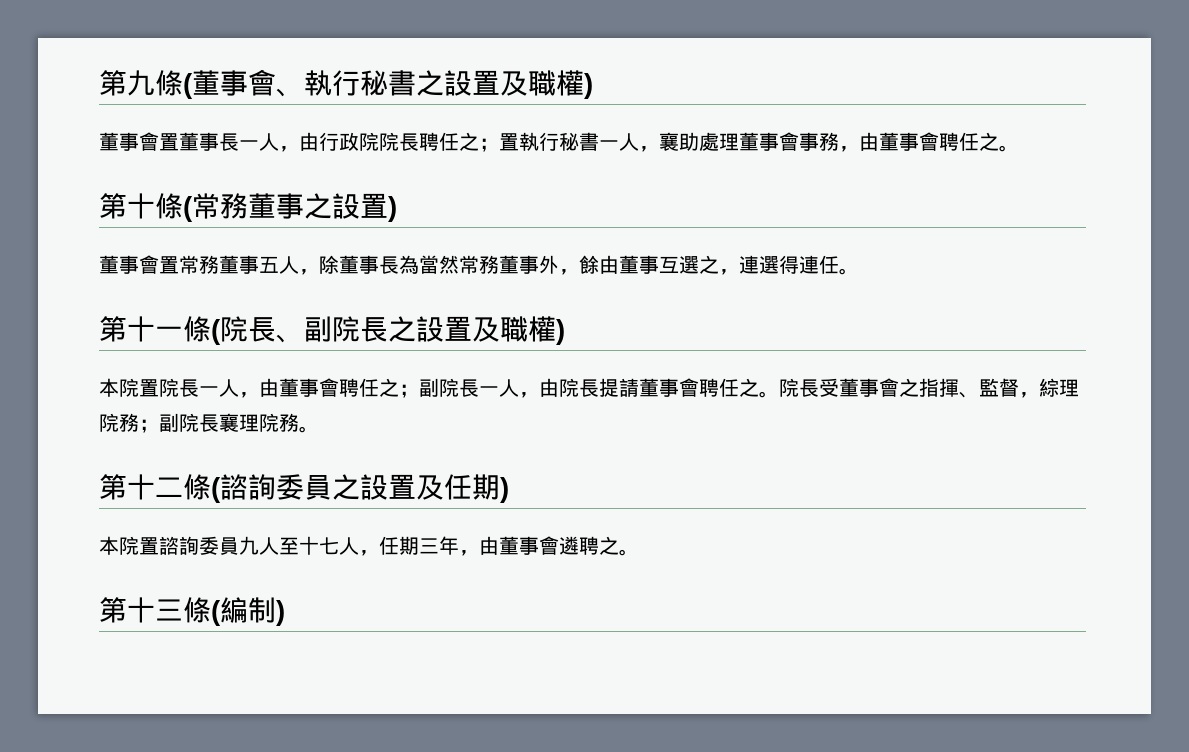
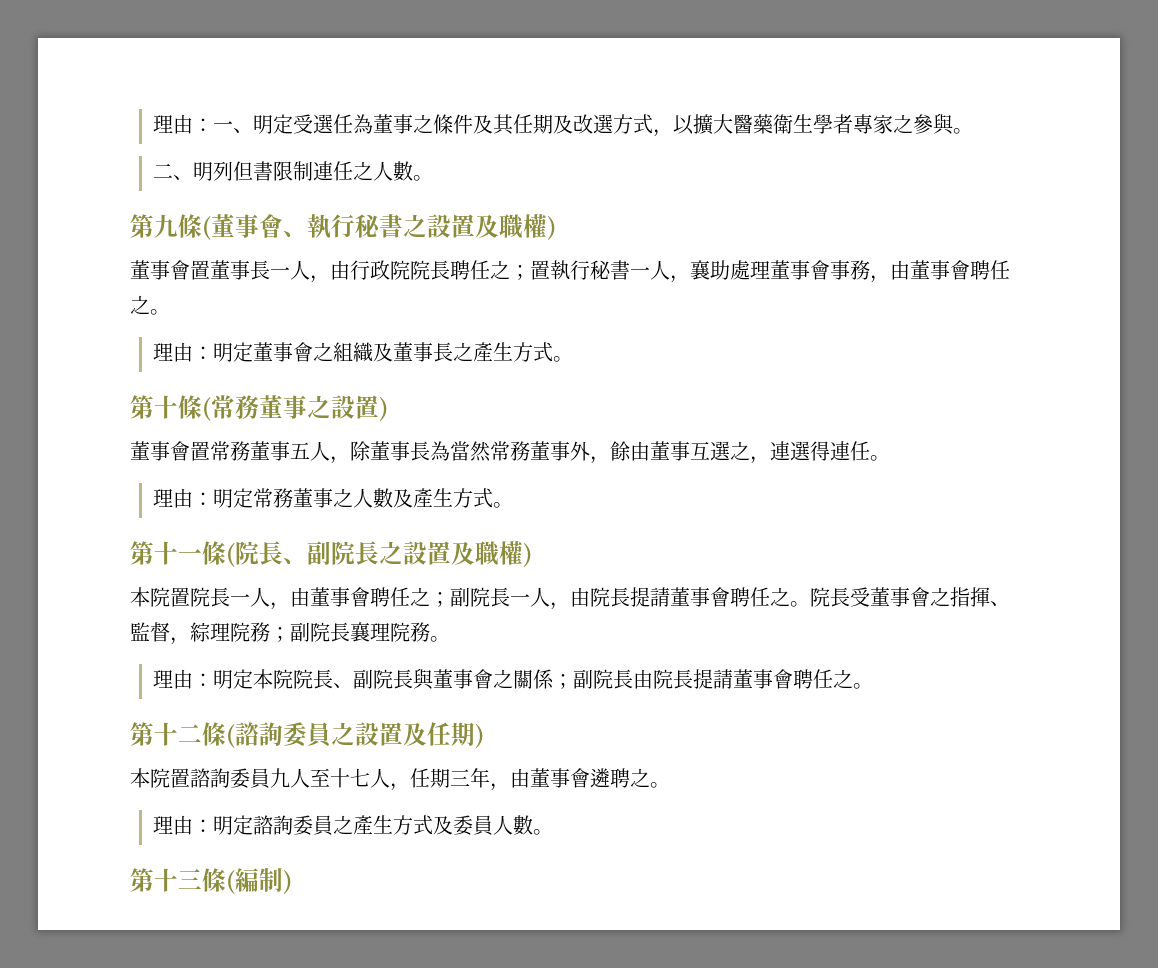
(99, 83) none -> [152,113,973,137] [152,161,433,181] 理由：一、明定受選任為董事之條件及其任期及改選方式，以擴大醫藥衛生學者專家之參與。 // 二、明列但書限制連任之人數。 //
(1019, 148) none -> [152,342,573,362] // 理由：明定董事會之組織及董事長之產生方式。
(859, 271) none -> [152,488,513,508] // 理由：明定常務董事之人數及產生方式。
(319, 429) none -> [152,668,873,690] // 理由：明定本院院長、副院長與董事會之關係；副院長由院長提請董事會聘任之。
(639, 552) none -> [152,815,553,836] // 理由：明定諮詢委員之產生方式及委員人數。

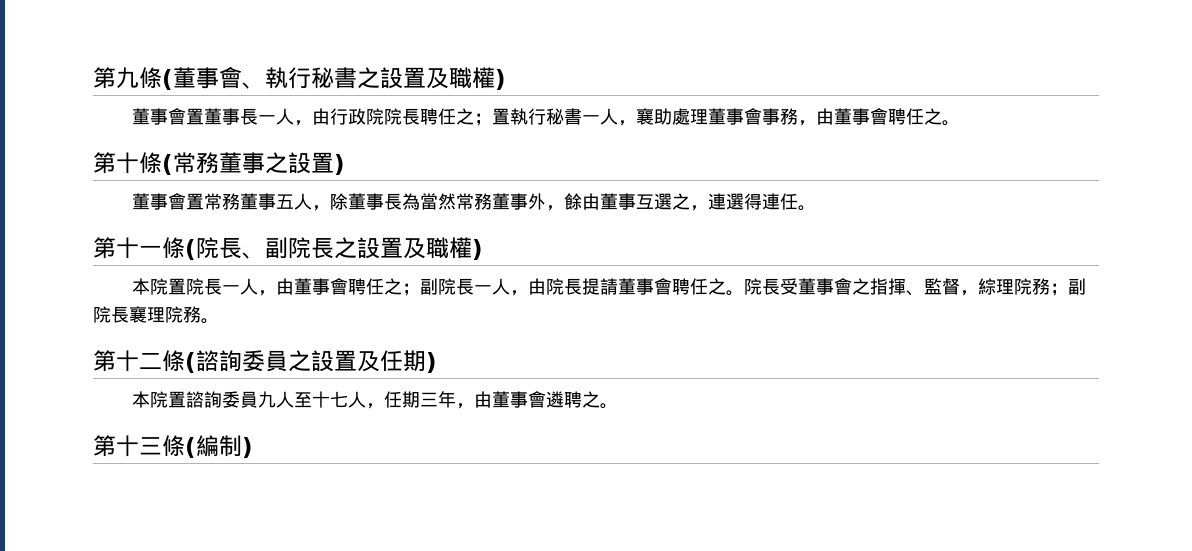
[152,113,973,137] [152,161,433,181] 理由：一、明定受選任為董事之條件及其任期及改選方式，以擴大醫藥衛生學者專家之參與。 // 二、明列但書限制連任之人數。 // -> (93, 78) none
[152,342,573,362] // 理由：明定董事會之組織及董事長之產生方式。 -> (961, 123) none
[152,488,513,508] // 理由：明定常務董事之人數及產生方式。 -> (817, 208) none
[152,668,873,690] // 理由：明定本院院長、副院長與董事會之關係；副院長由院長提請董事會聘任之。 -> (219, 321) none
[152,815,553,836] // 理由：明定諮詢委員之產生方式及委員人數。 -> (619, 406) none

